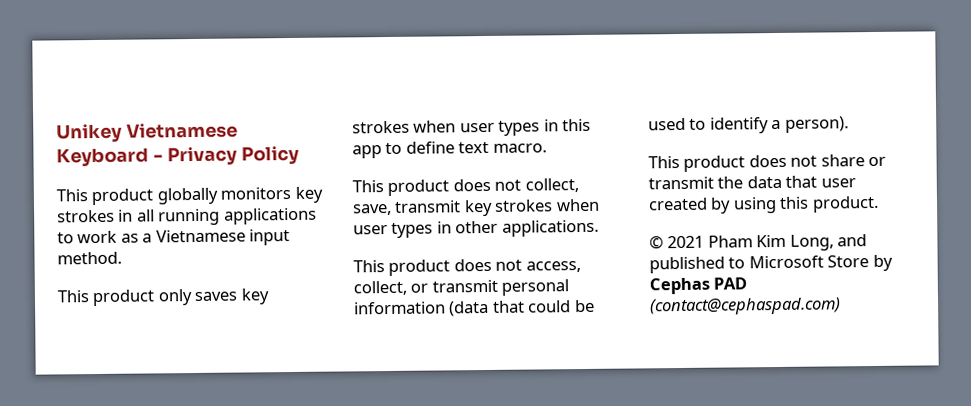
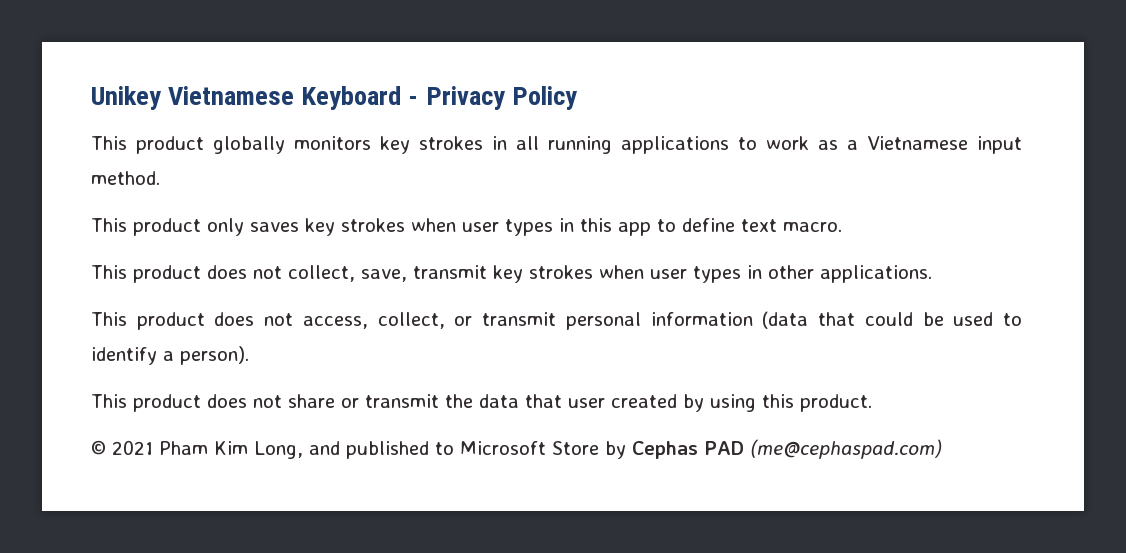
[650,297,841,316] (contact@cephaspad.com) -> [749,439,942,459] (me@cephaspad.com)

